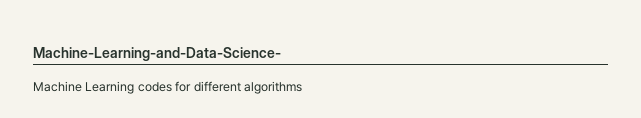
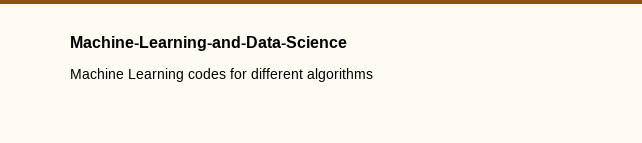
[33,47,281,61] Machine-Learning-and-Data-Science- -> [70,36,347,51] Machine-Learning-and-Data-Science

